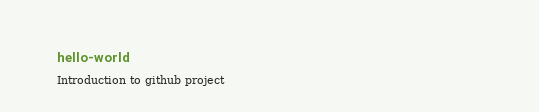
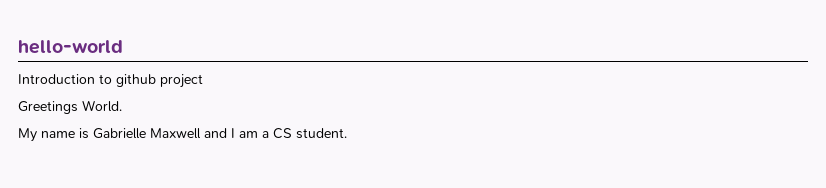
(225, 81) none -> [18,100,122,114] [18,128,347,142] // Greetings World. // My name is Gabrielle Maxwell and I am a CS student.

